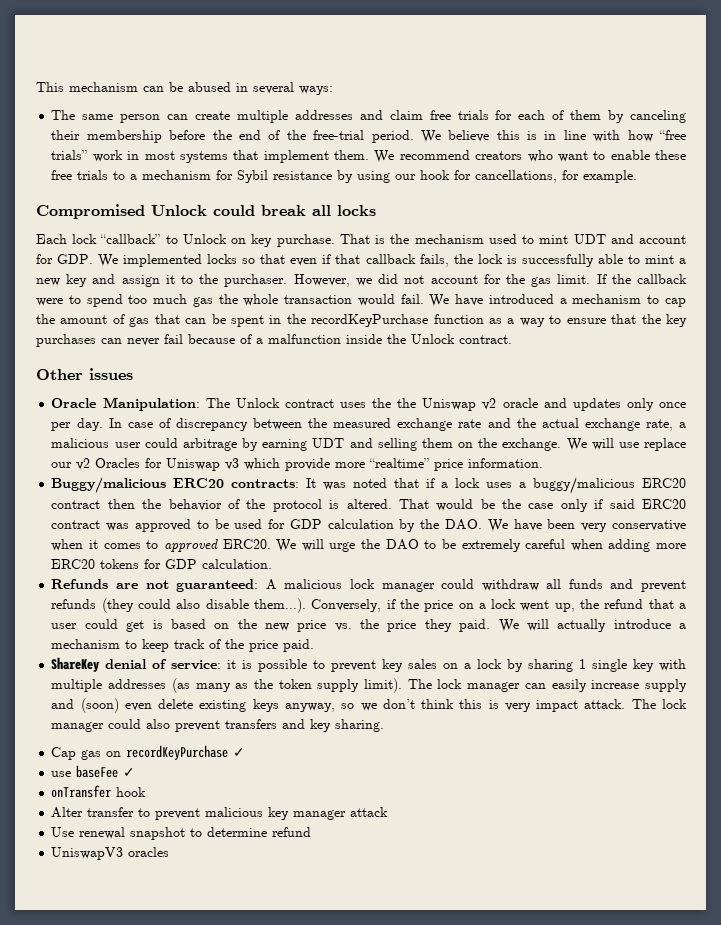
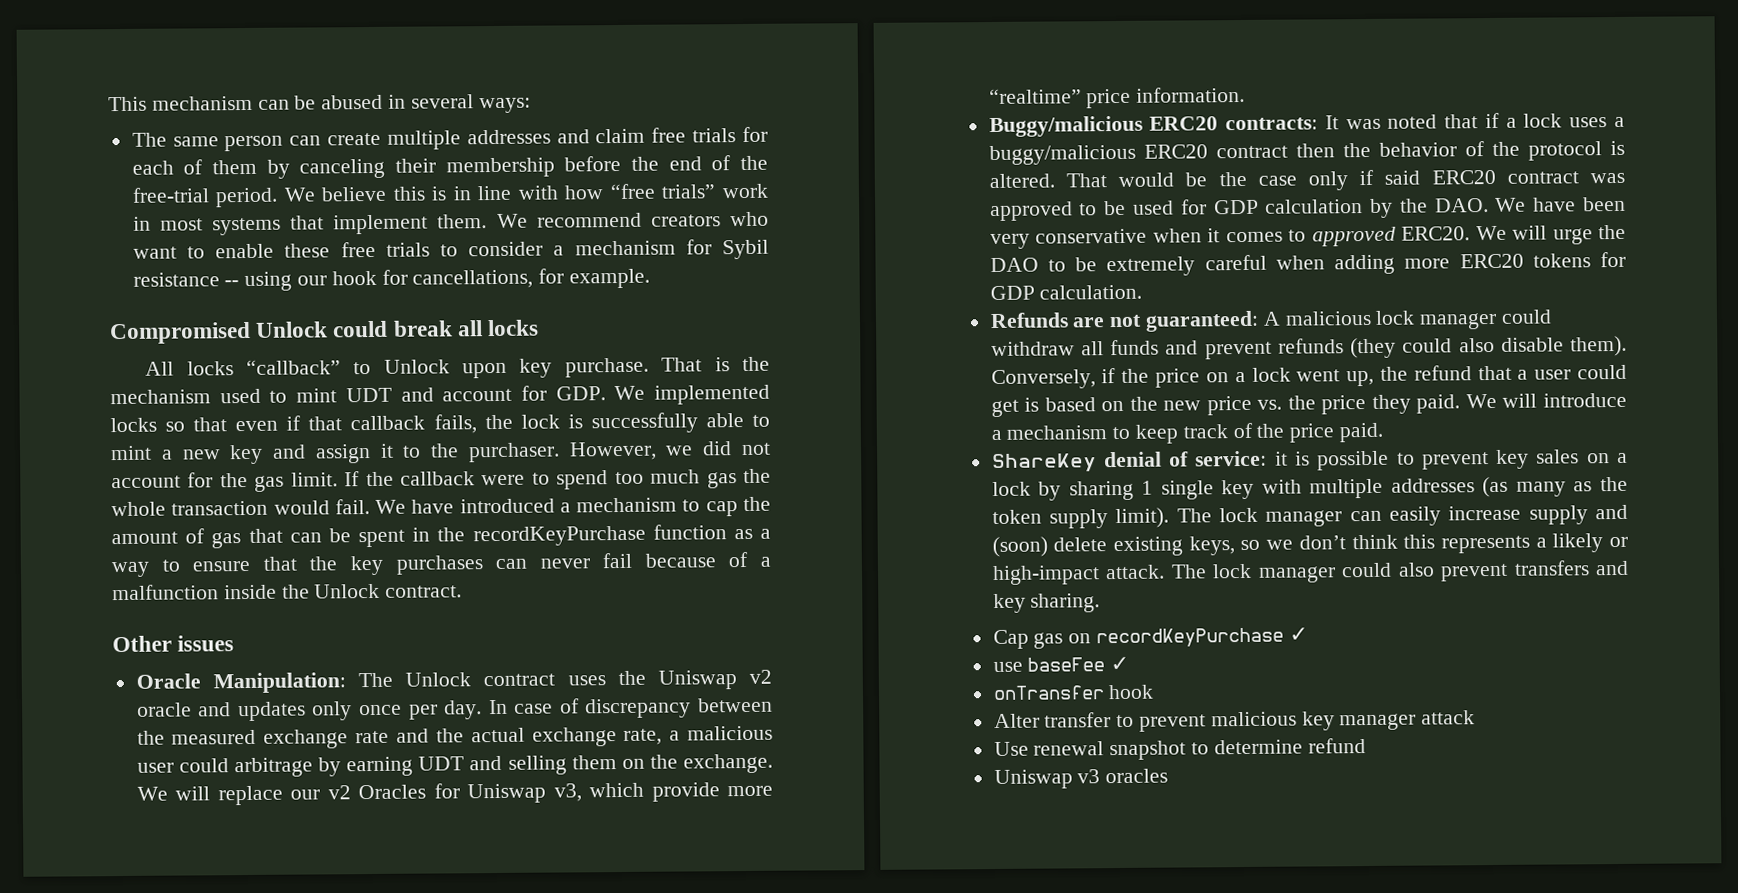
(126, 175) none -> [468,241,544,257] consider
[337,170,354,183] by -> [224,280,240,287] --
[36,234,98,244] Each lock -> [145,361,234,376] All locks
[231,238,247,244] on -> [462,362,508,379] upon
[397,398,417,408] the -> (646, 678) none
[618,442,639,448] use -> (211, 793) none
[225,458,240,470] v3 -> [553,783,582,802] v3,
[253,598,306,613] them...). -> [1570,335,1627,357] them).
[557,619,607,632] actually -> (1538, 400) none
[124,703,152,711] even -> (1048, 547) none
[252,699,336,712] keys anyway, -> [1188,536,1235,556] keys,
[488,700,579,712] is very impact -> [1440,533,1628,554] [991,565,1100,586] represents a likely or high-impact
[51,847,124,860] UniswapV3 -> [993,769,1101,790] Uniswap v3

